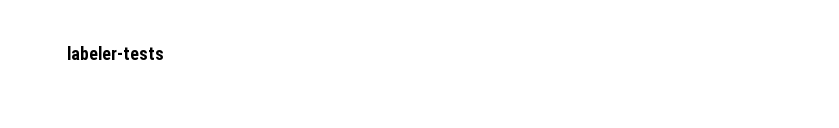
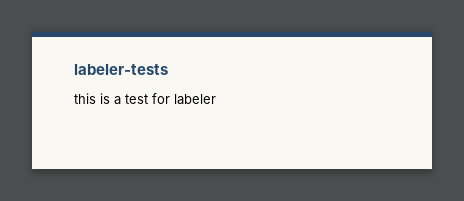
(164, 53) none -> [74,93,216,105] // this is a test for labeler

